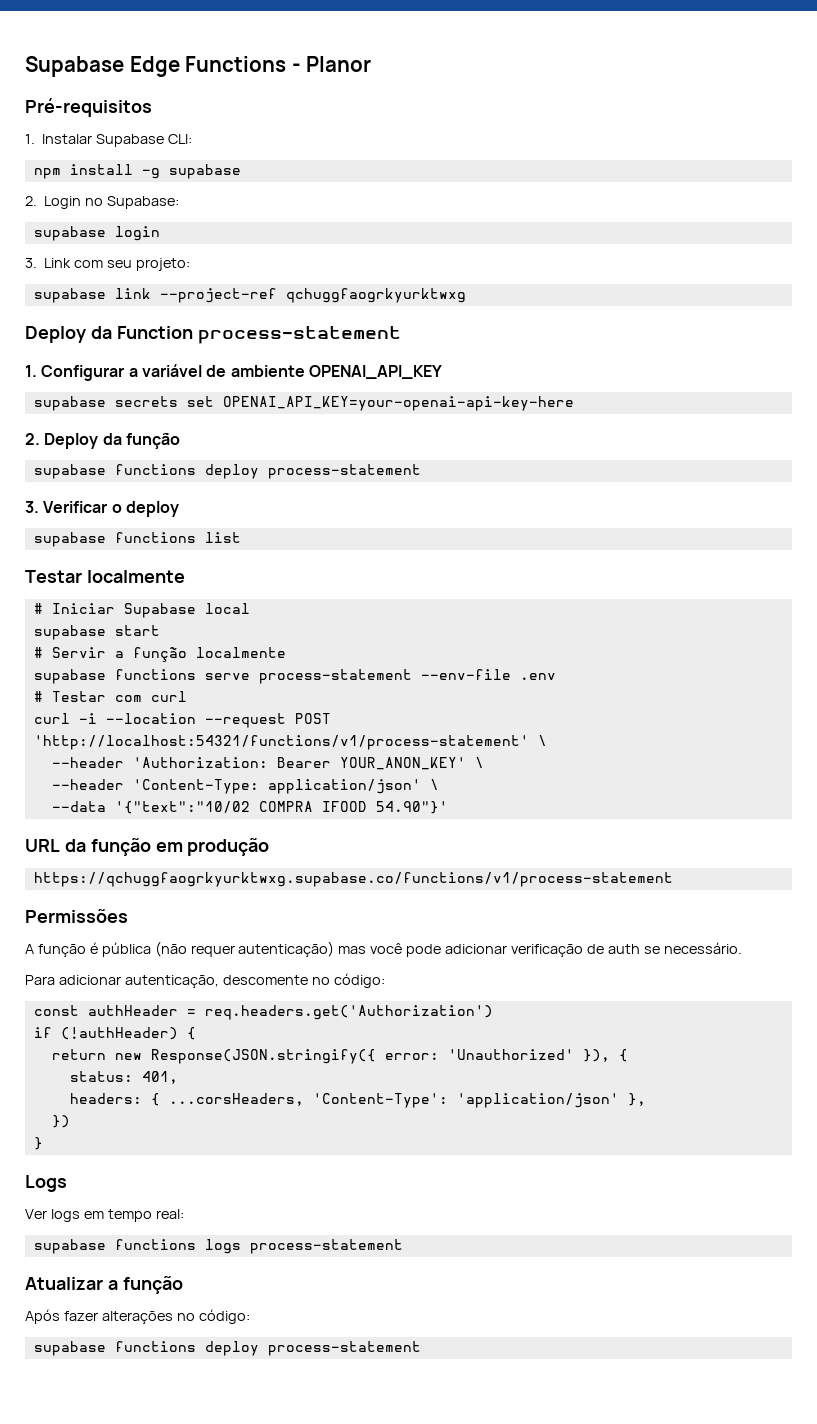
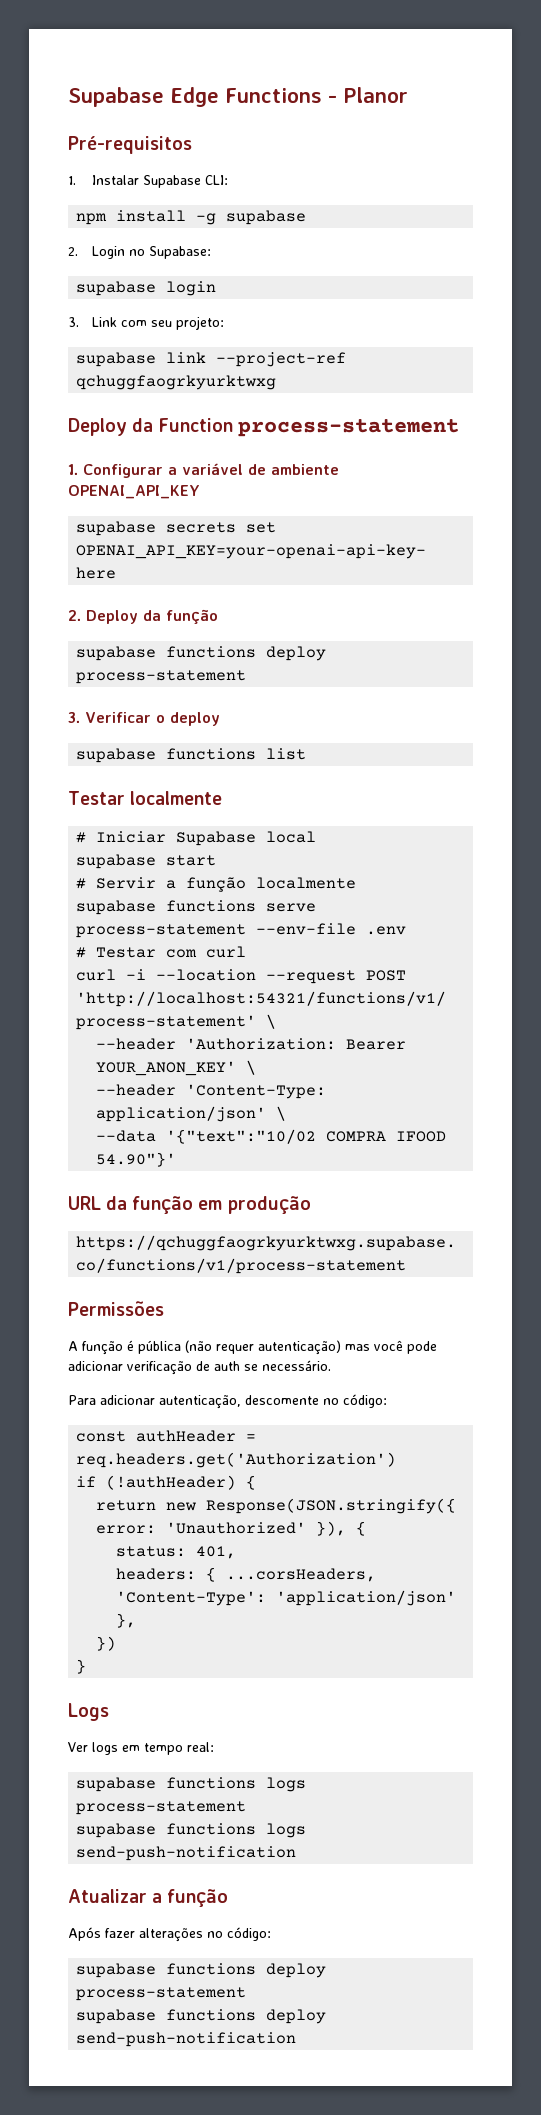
(403, 1246) none -> [76,1823,307,1838] [76,1846,297,1861] // supabase functions logs send-push-notification
(421, 1348) none -> [76,2009,327,2024] [76,2032,297,2047] // supabase functions deploy send-push-notification

